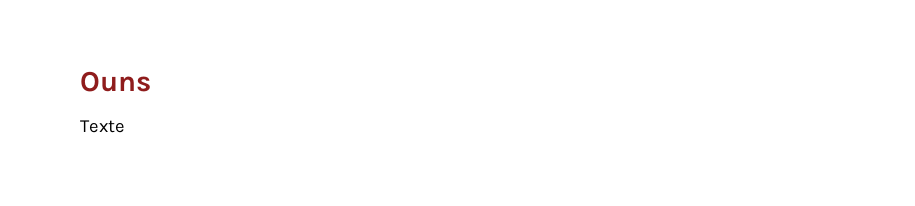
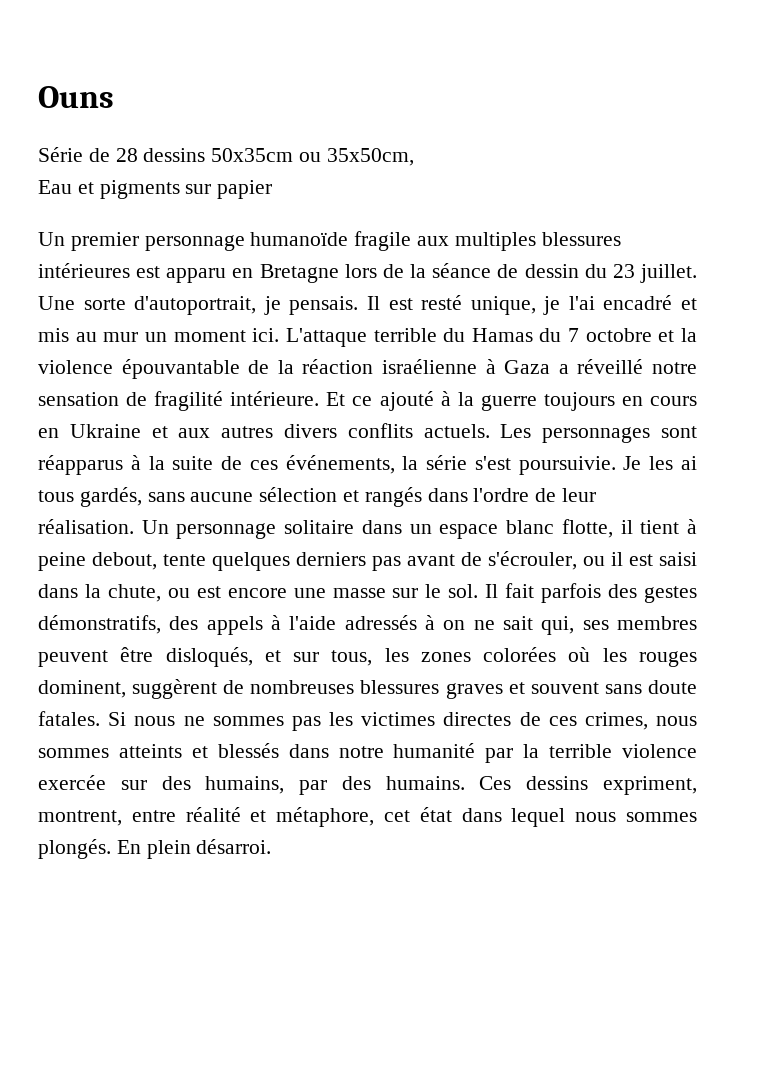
[80,120,125,133] Texte -> [38,147,414,166] [38,180,273,199] [38,231,621,251] [38,263,697,283] [38,295,697,315] [38,328,697,347] [38,359,698,379] [38,391,697,411] [38,423,697,443] [38,455,697,475] [38,487,597,507] [38,519,698,539] [38,551,697,571] [38,583,697,603] [38,615,697,635] [38,647,697,667] [38,679,697,699] [38,711,697,731] [38,743,697,763] [38,775,697,795] [38,807,697,827] [38,839,272,859] Série de 28 dessins 50x35cm ou 35x50cm, // Eau et pigments sur papier // Un premier personnage humanoïde fragile aux multiples blessures intérieures est apparu en Bretagne lors de la séance de dessin du 23 juillet. Une sorte d'autoportrait, je pensais. Il est resté unique, je l'ai encadré et mis au mur un moment ici. L'attaque terrible du Hamas du 7 octobre et la violence épouvantable de la réaction israélienne à Gaza a réveillé notre sensation de fragilité intérieure. Et ce ajouté à la guerre toujours en cours en Ukraine et aux autres divers conflits actuels. Les personnages sont réapparus à la suite de ces événements, la série s'est poursuivie. Je les ai tous gardés, sans aucune sélection et rangés dans l'ordre de leur réalisation. Un personnage solitaire dans un espace blanc flotte, il tient à peine debout, tente quelques derniers pas avant de s'écrouler, ou il est saisi dans la chute, ou est encore une masse sur le sol. Il fait parfois des gestes démonstratifs, des appels à l'aide adressés à on ne sait qui, ses membres peuvent être disloqués, et sur tous, les zones colorées où les rouges dominent, suggèrent de nombreuses blessures graves et souvent sans doute fatales. Si nous ne sommes pas les victimes directes de ces crimes, nous sommes atteints et blessés dans notre humanité par la terrible violence exercée sur des humains, par des humains. Ces dessins expriment, montrent, entre réalité et métaphore, cet état dans lequel nous sommes plongés. En plein désarroi.

